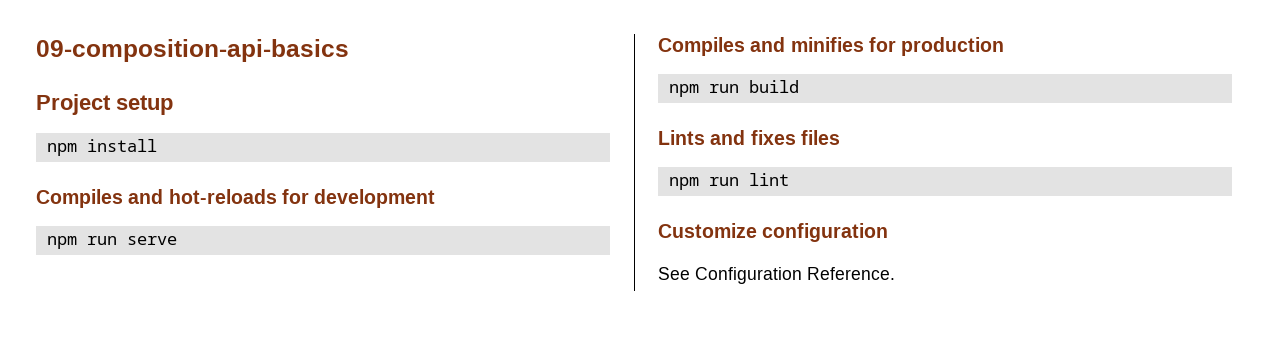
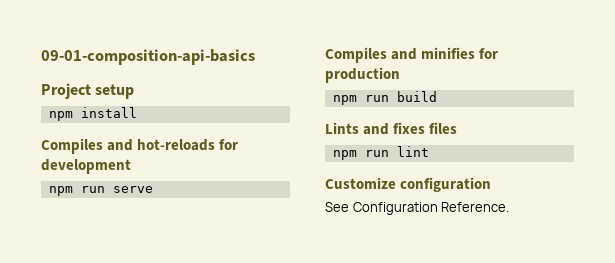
[36,39,349,62] 09-composition-api-basics -> [41,49,255,65] 09-01-composition-api-basics

